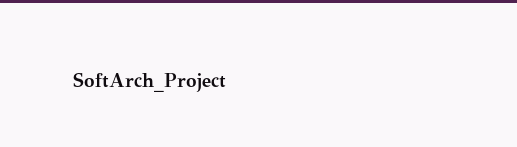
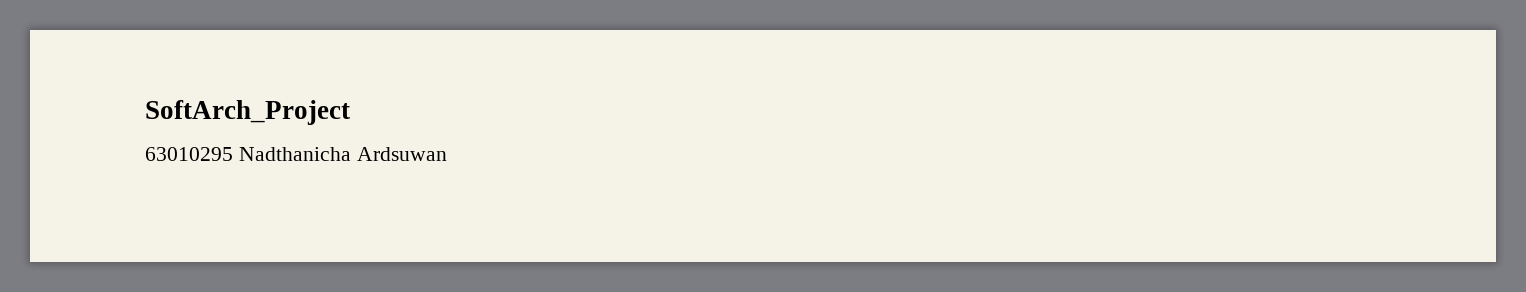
(226, 82) none -> [145,147,447,161] // 63010295 Nadthanicha Ardsuwan

